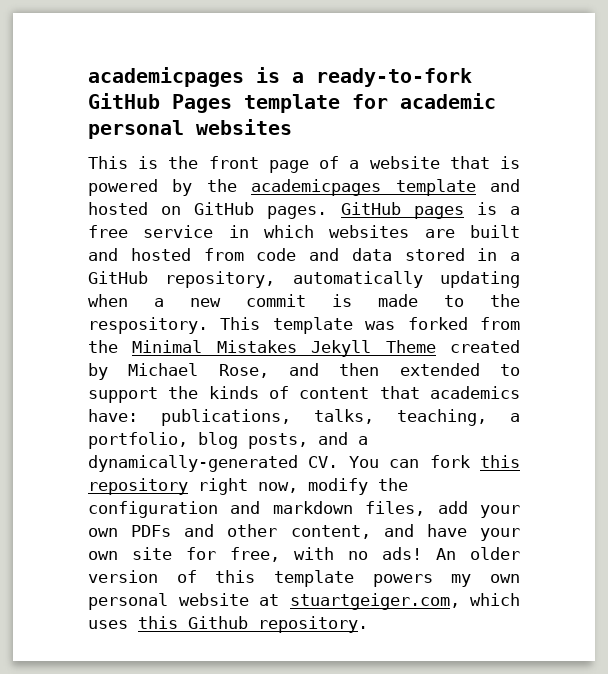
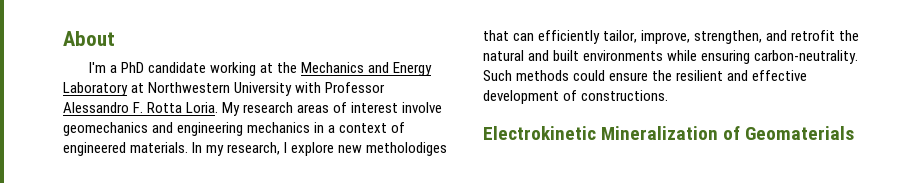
[88,67,472,87] [88,93,496,113] [88,119,292,139] [88,156,520,173] [88,179,520,196] [88,202,520,219] [88,225,520,238] [88,248,520,261] [88,271,520,288] [88,294,520,307] [88,317,520,334] [88,340,520,357] [88,363,520,380] [88,386,520,403] [88,409,520,426] [88,432,368,449] [88,455,520,472] [88,478,408,495] [88,501,520,518] [88,524,520,541] [88,547,520,562] [88,570,520,587] [88,593,520,610] [88,616,368,633] academicpages is a ready-to-fork GitHub Pages template for academic personal websites // This is the front page of a website that is powered by the academicpages template and hosted on GitHub pages. GitHub pages is a free service in which websites are built and hosted from code and data stored in a GitHub repository, automatically updating when a new commit is made to the respository. This template was forked from the Minimal Mistakes Jekyll Theme created by Michael Rose, and then extended to support the kinds of content that academics have: publications, talks, teaching, a portfolio, blog posts, and a dynamically-generated CV. You can fork this repository right now, modify the configuration and markdown files, add your own PDFs and other content, and have your own site for free, with no ads! An older version of this template powers my own personal website at stuartgeiger.com, which uses this Github repository. -> [63,31,115,46] [88,62,433,76] [63,82,386,96] [63,102,443,116] [63,122,406,136] [63,142,448,156] [483,30,860,44] [483,50,859,64] [483,70,808,81] [483,90,669,104] [483,126,855,140] About // I'm a PhD candidate working at the Mechanics and Energy Laboratory at Northwestern University with Professor Alessandro F. Rotta Loria. My research areas of interest involve geomechanics and engineering mechanics in a context of engineered materials. In my research, I explore new metholodiges that can efficiently tailor, improve, strengthen, and retrofit the natural and built environments while ensuring carbon-neutrality. Such methods could ensure the resilient and effective development of constructions. // Electrokinetic Mineralization of Geomaterials

